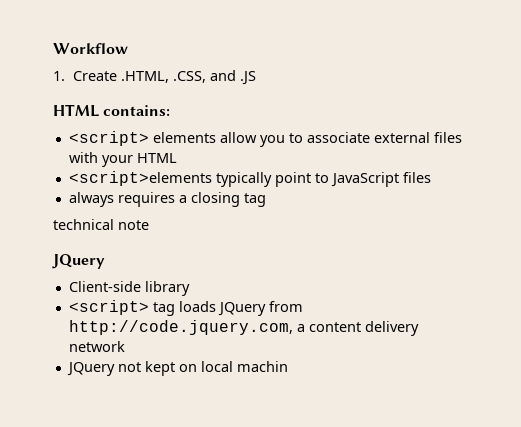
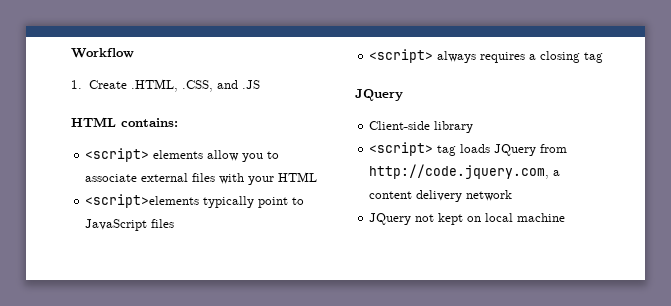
(431, 177) none -> [369,49,434,63] <script>
[53,219,149,230] // technical note -> (604, 57) none
[236,361,288,372] machin -> [517,213,566,222] machine

